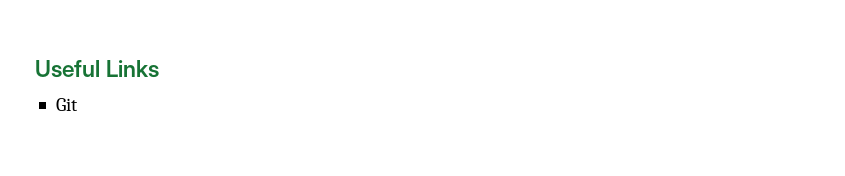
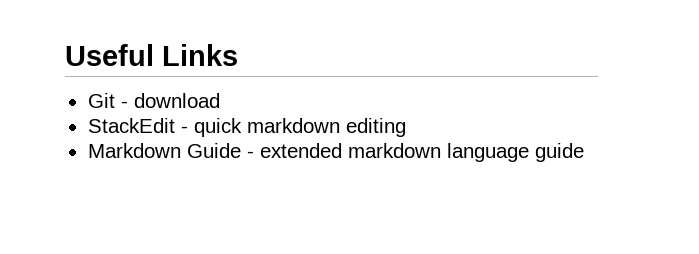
(78, 104) none -> [120,93,220,108] [87,118,406,137] [87,143,584,162] - download // StackEdit - quick markdown editing // Markdown Guide - extended markdown language guide

